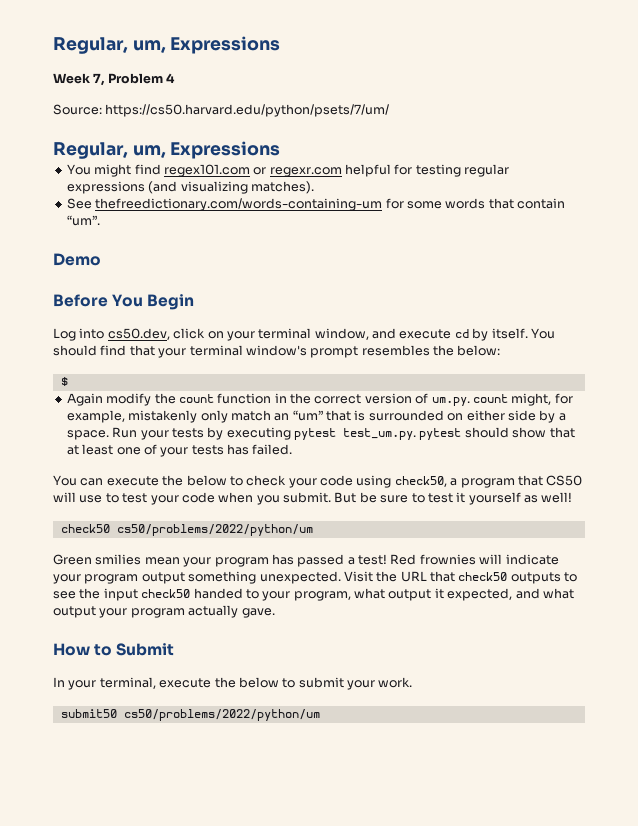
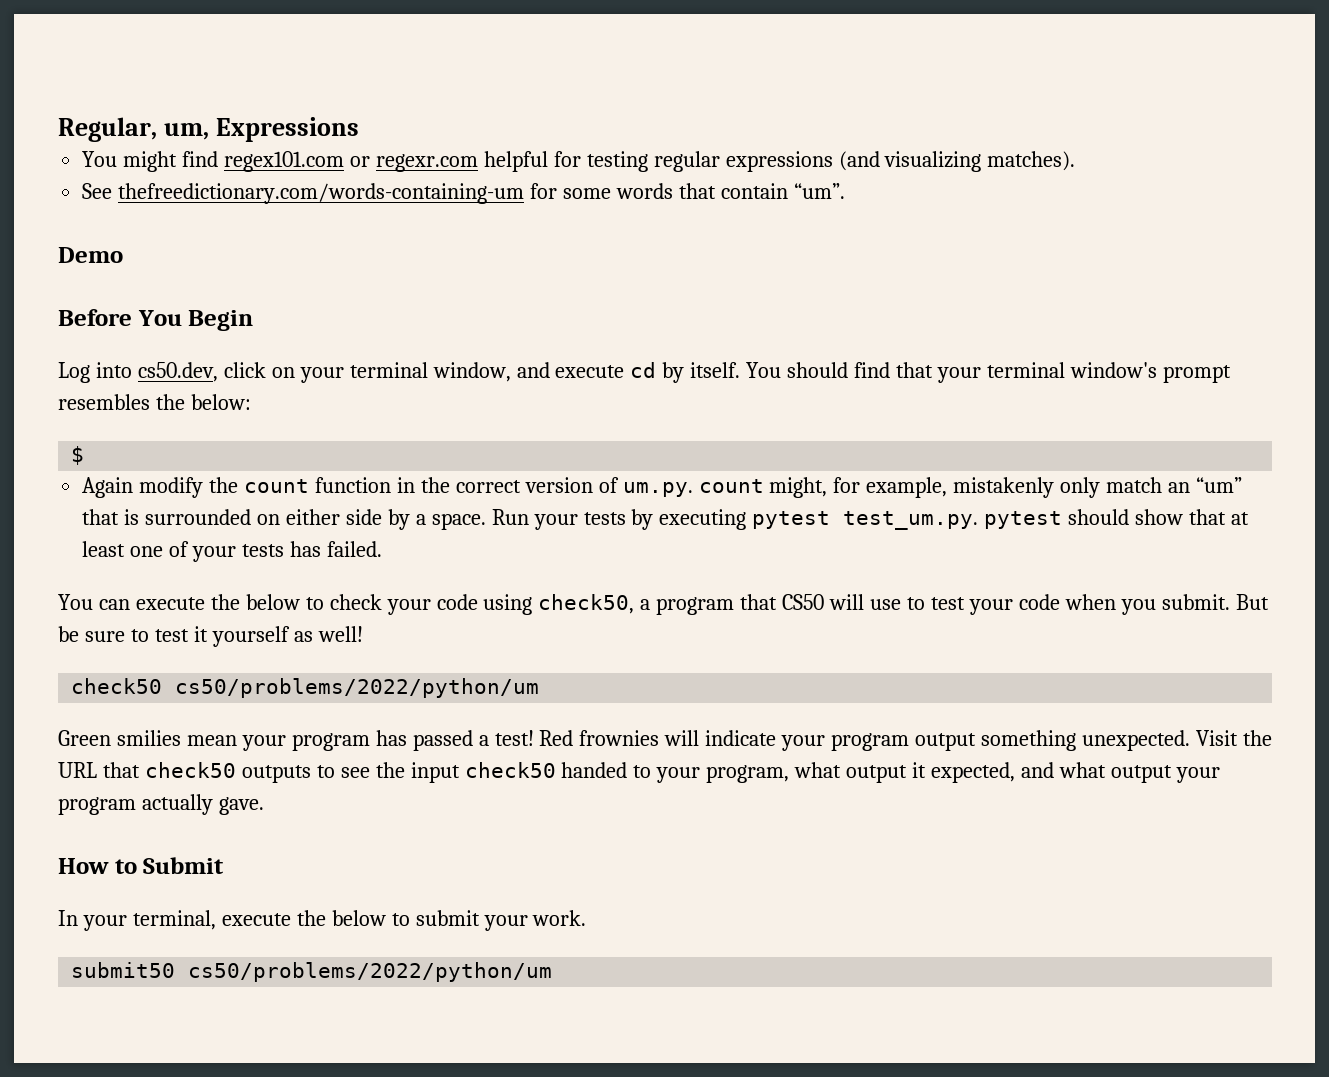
[53,36,281,54] [53,73,176,86] [53,104,390,117] [53,141,281,159] Regular, um, Expressions // Week 7, Problem 4 // Source: https://cs50.harvard.edu/python/psets/7/um/ // Regular, um, Expressions -> [58,117,359,142] Regular, um, Expressions

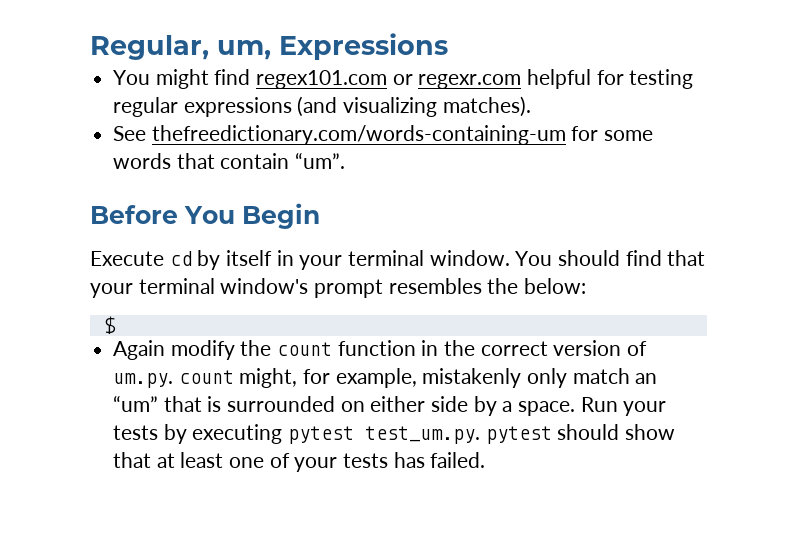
[58,247,123,263] // Demo -> (346, 160) none
[58,362,741,383] Log into cs50.dev, click on your terminal window, and execute cd by itself. -> [90,250,510,270] Execute cd by itself in your terminal window.
[58,594,1269,615] [58,626,363,647] [71,678,540,698] [58,730,1272,751] [58,762,1220,783] [58,794,264,815] [58,857,225,874] [58,910,587,931] [71,962,553,982] // You can execute the below to check your code using check50, a program that CS50 will use to test your code when you submit. But be sure to test it yourself as well! // check50 cs50/problems/2022/python/um // Green smilies mean your program has passed a test! Red frownies will indicate your program output something unexpected. Visit the URL that check50 outputs to see the input check50 handed to your program, what output it expected, and what output your program actually gave. // How to Submit // In your terminal, execute the below to submit your work. // submit50 cs50/problems/2022/python/um -> (486, 460) none

